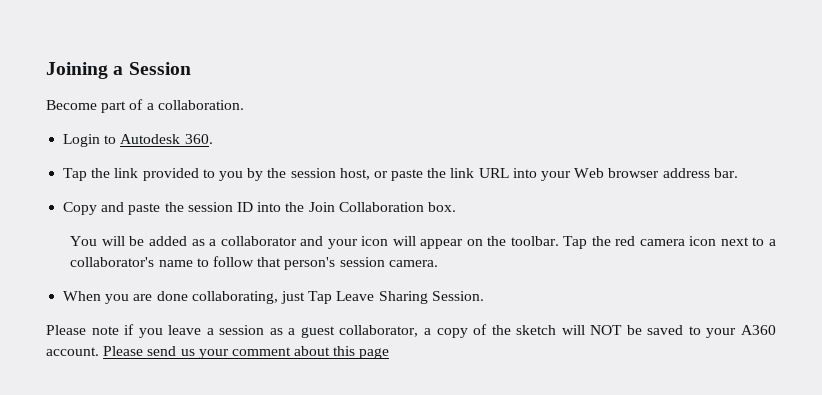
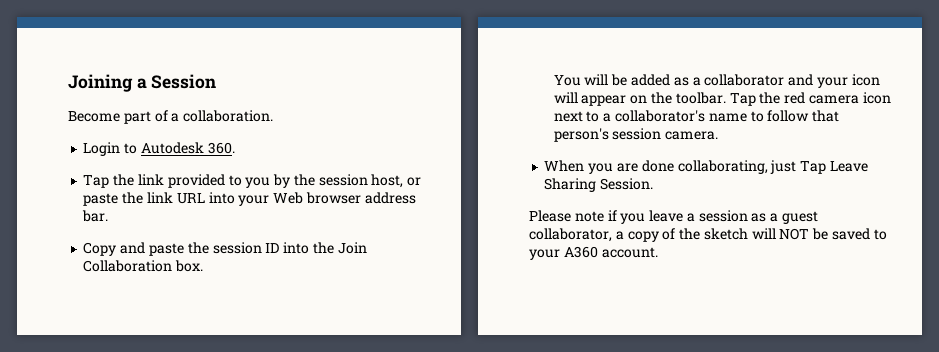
[103,346,390,359] Please send us your comment about this page -> (658, 252) none

